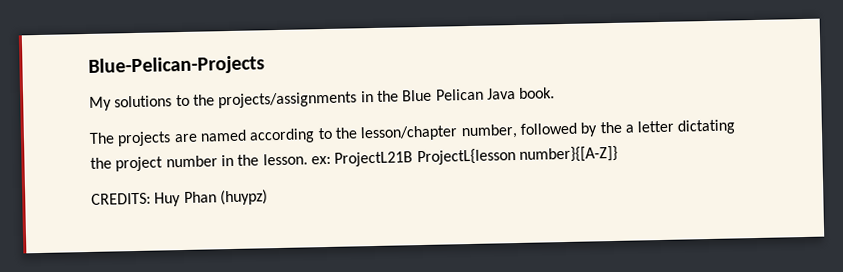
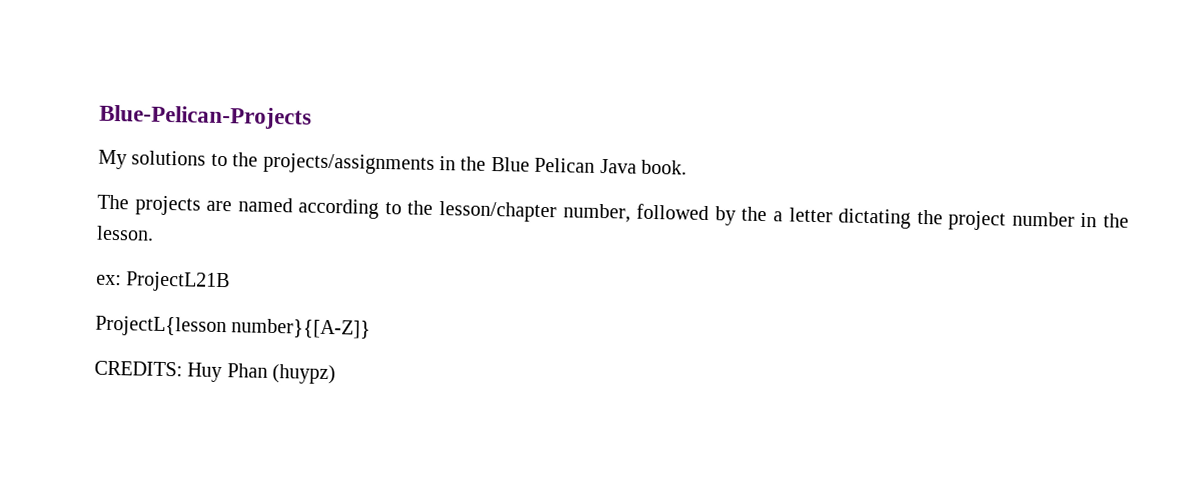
(308, 159) none -> (154, 233) //
(414, 159) none -> (231, 282) //

